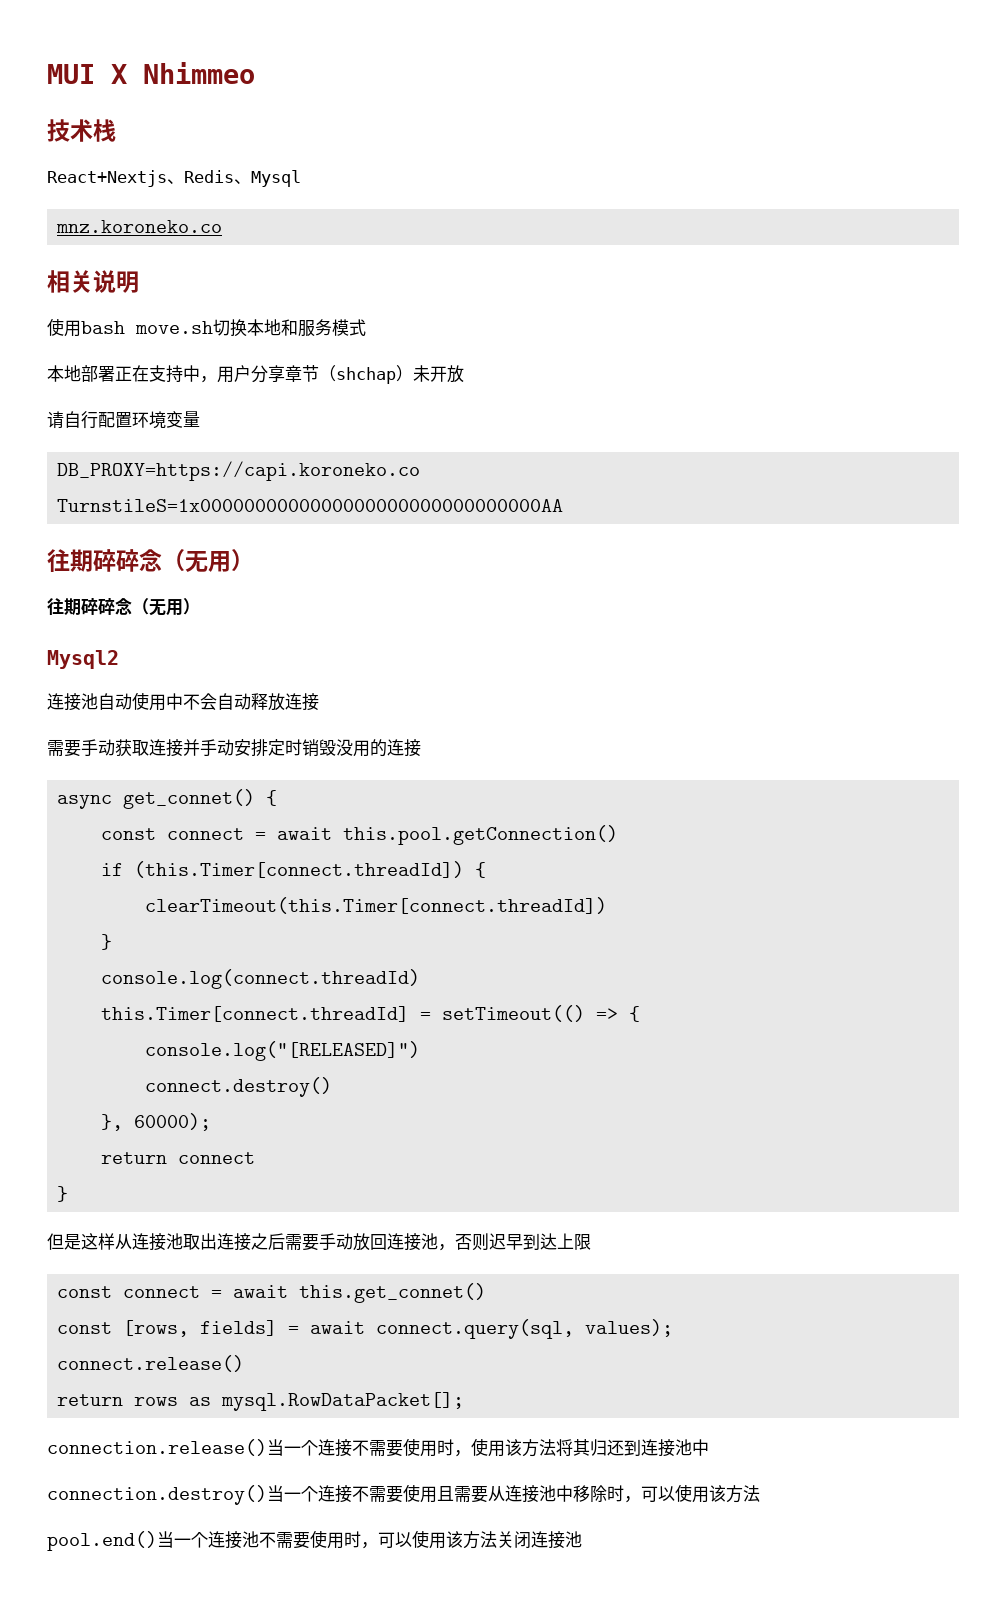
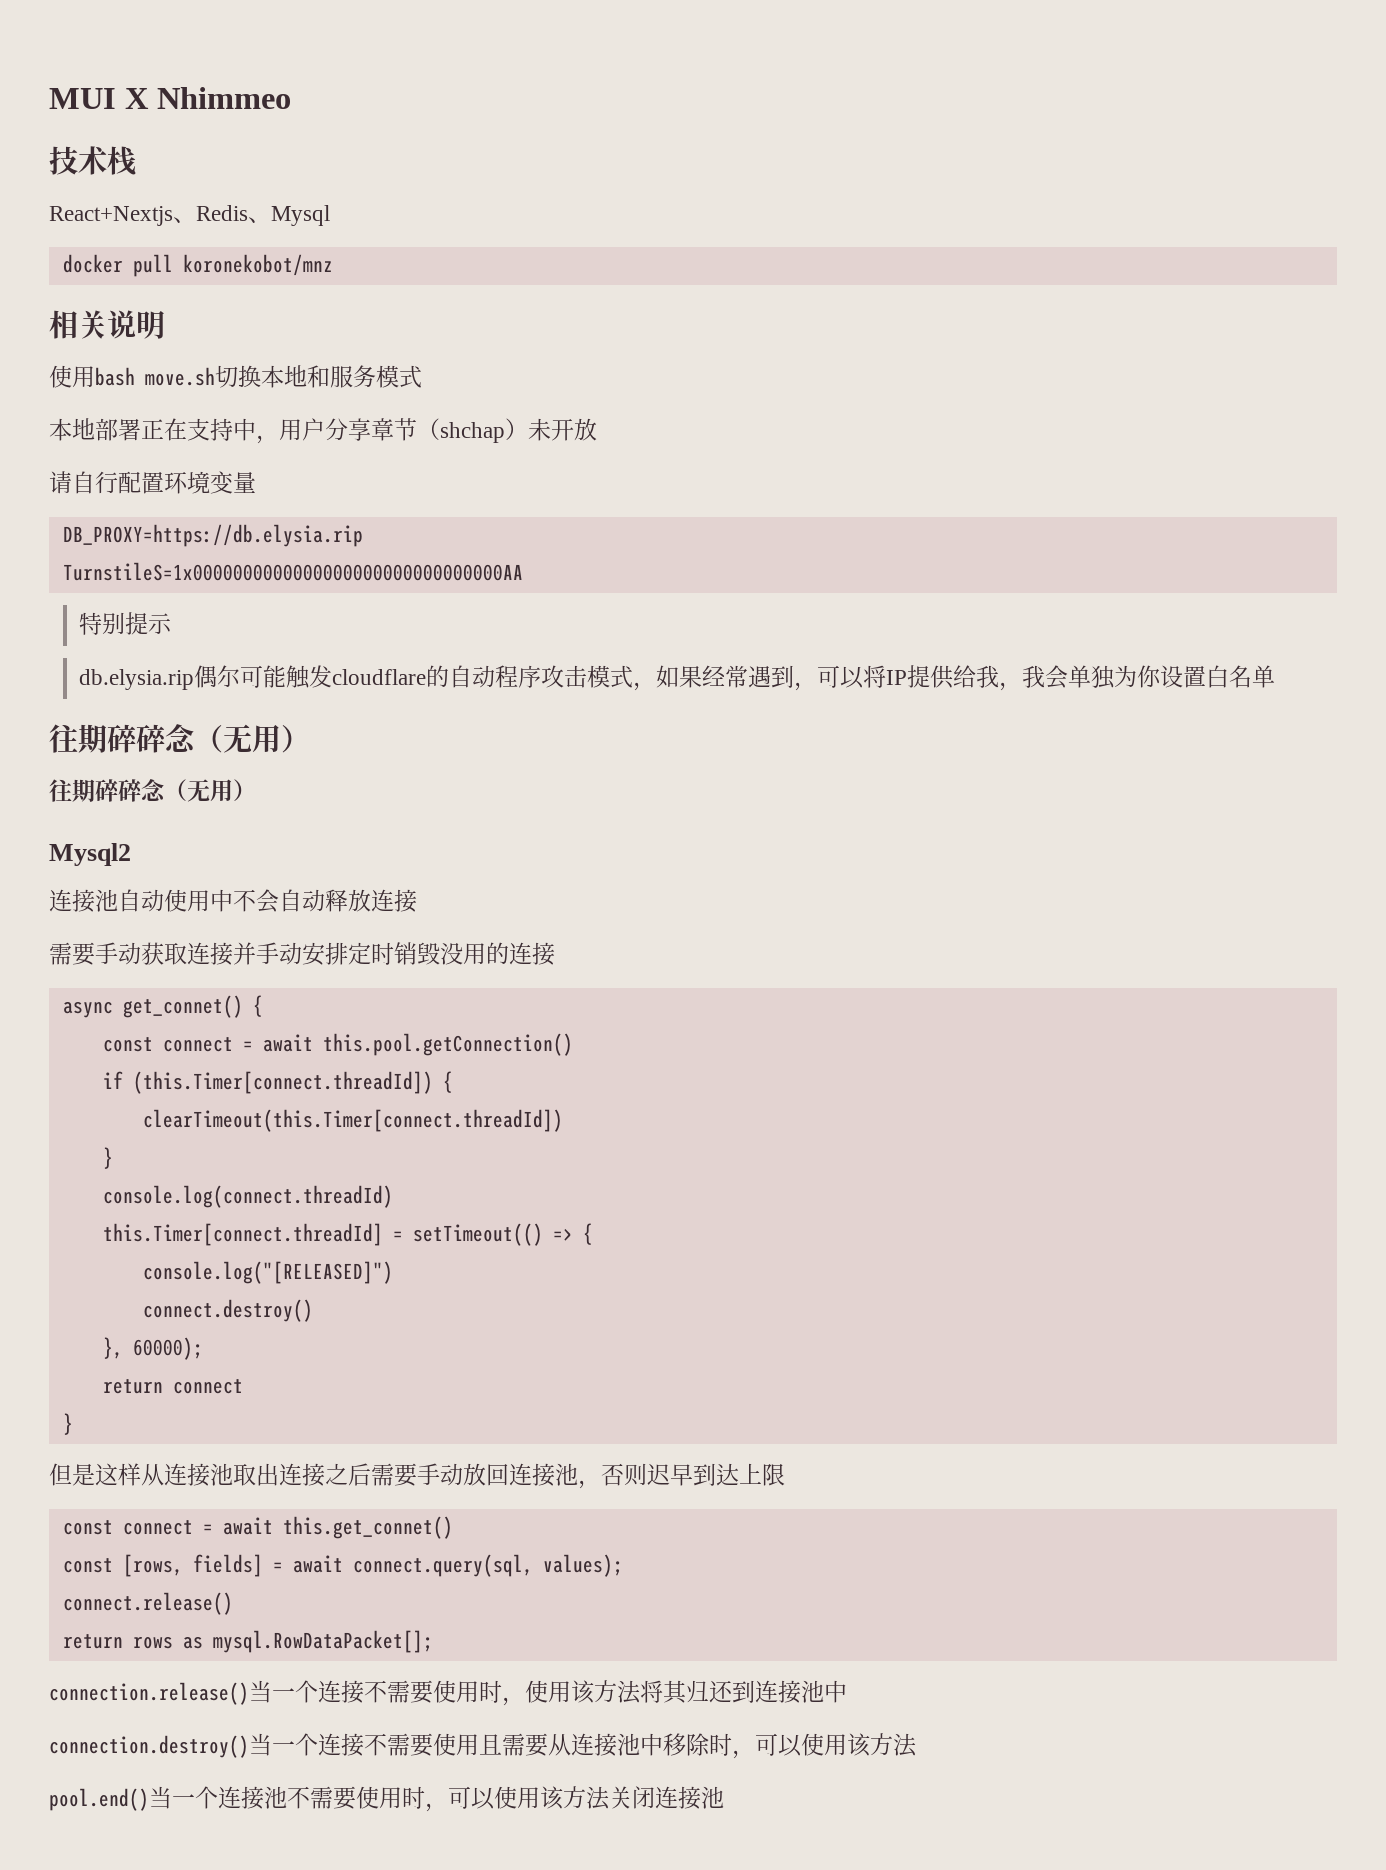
[56,220,223,233] mnz.koroneko.co -> [62,254,333,277] docker pull koronekobot/mnz
[57,461,421,481] DB_PROXY=https://capi.koroneko.co -> [62,524,363,547] DB_PROXY=https://db.elysia.rip
(564, 505) none -> [79,612,173,635] [79,665,1276,691] // 特别提示 // db.elysia.rip偶尔可能触发cloudflare的自动程序攻击模式，如果经常遇到，可以将IP提供给我，我会单独为你设置白名单

